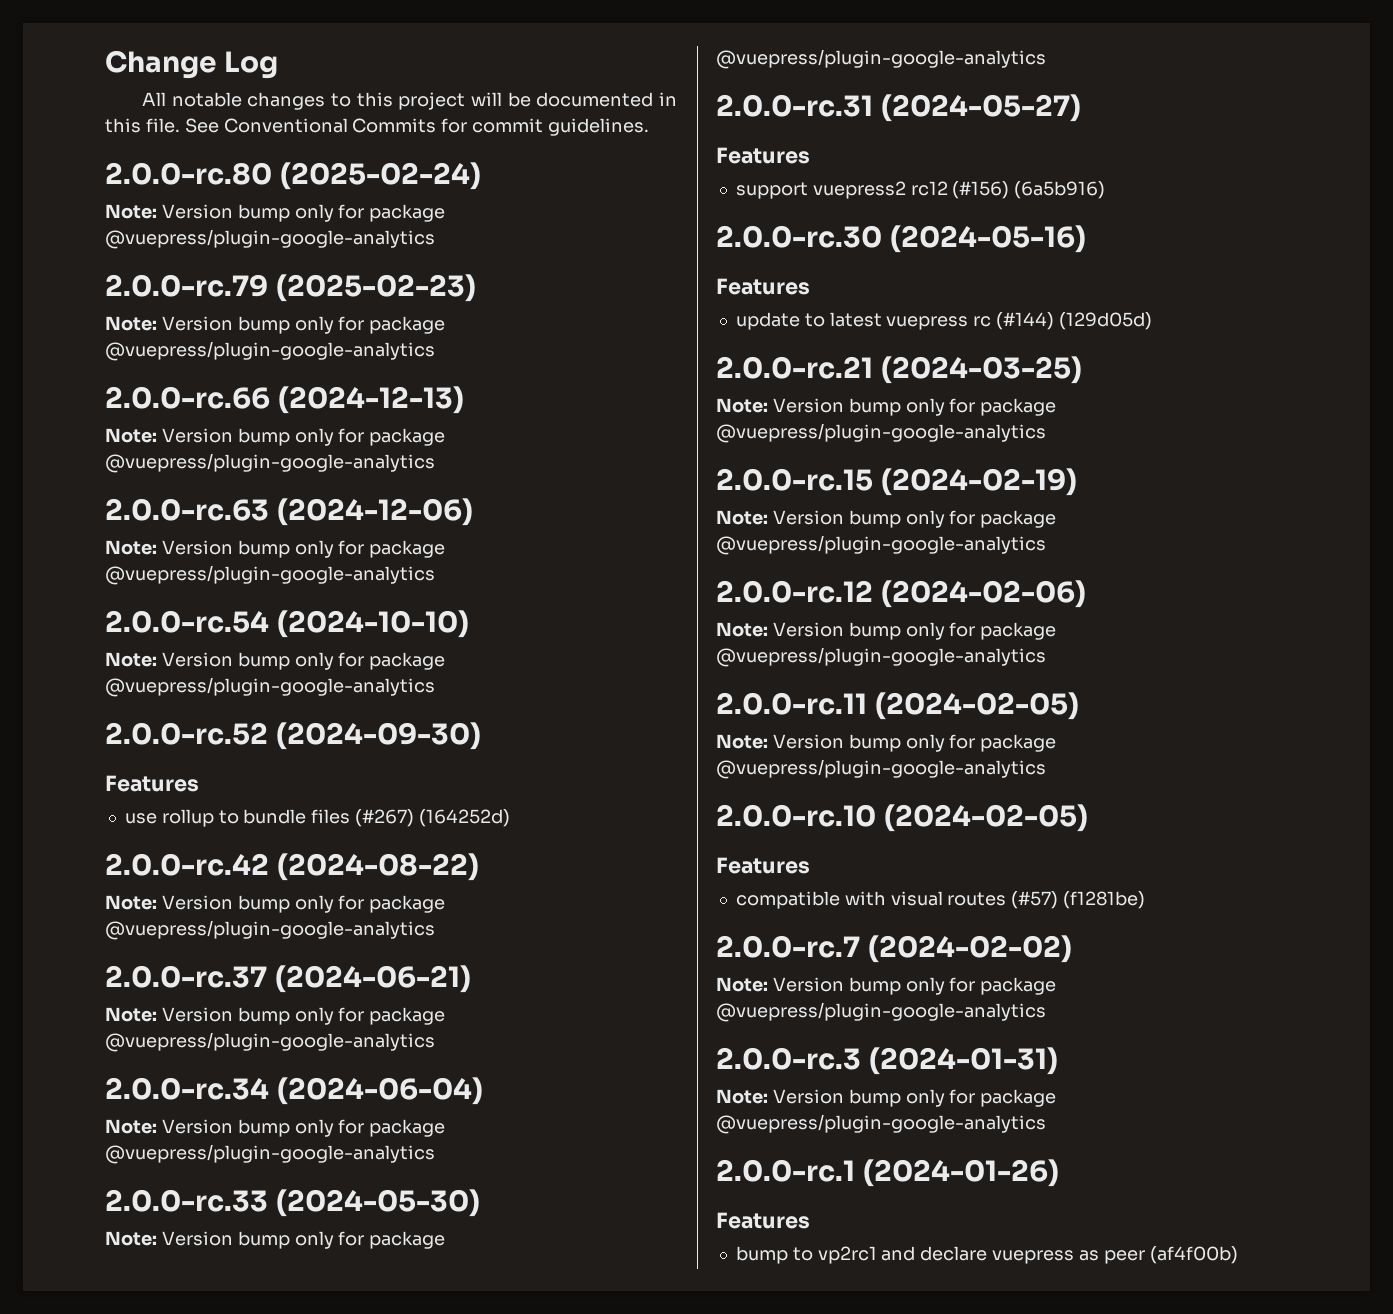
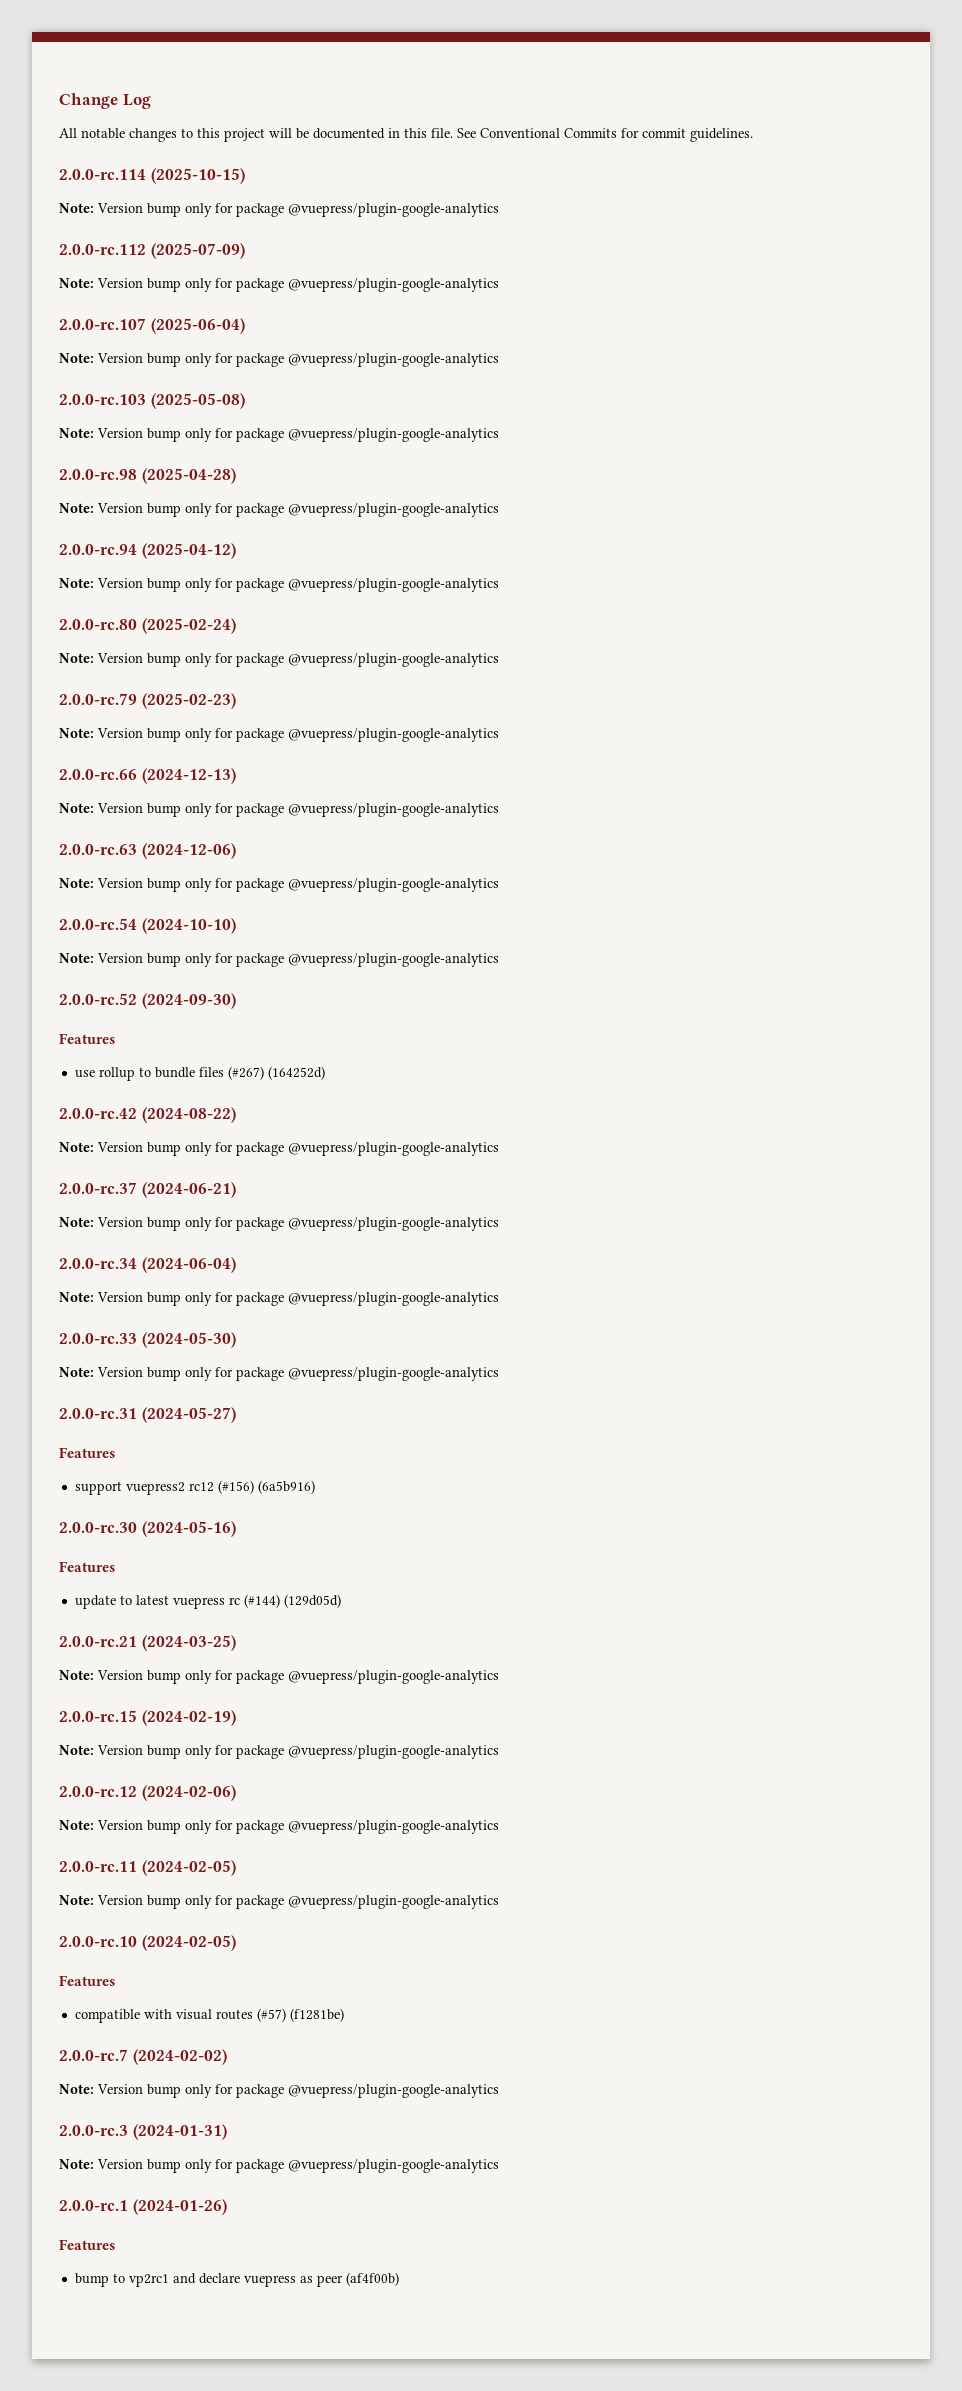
(650, 127) none -> [59,168,245,184] [59,203,499,217] [59,243,245,259] [59,278,499,292] [59,318,245,334] [59,353,499,367] [59,393,245,409] [59,428,499,442] [59,468,236,484] [59,503,499,517] [59,543,236,559] [59,578,499,592] // 2.0.0-rc.114 (2025-10-15) // Note: Version bump only for package @vuepress/plugin-google-analytics // 2.0.0-rc.112 (2025-07-09) // Note: Version bump only for package @vuepress/plugin-google-analytics // 2.0.0-rc.107 (2025-06-04) // Note: Version bump only for package @vuepress/plugin-google-analytics // 2.0.0-rc.103 (2025-05-08) // Note: Version bump only for package @vuepress/plugin-google-analytics // 2.0.0-rc.98 (2025-04-28) // Note: Version bump only for package @vuepress/plugin-google-analytics // 2.0.0-rc.94 (2025-04-12) // Note: Version bump only for package @vuepress/plugin-google-analytics

